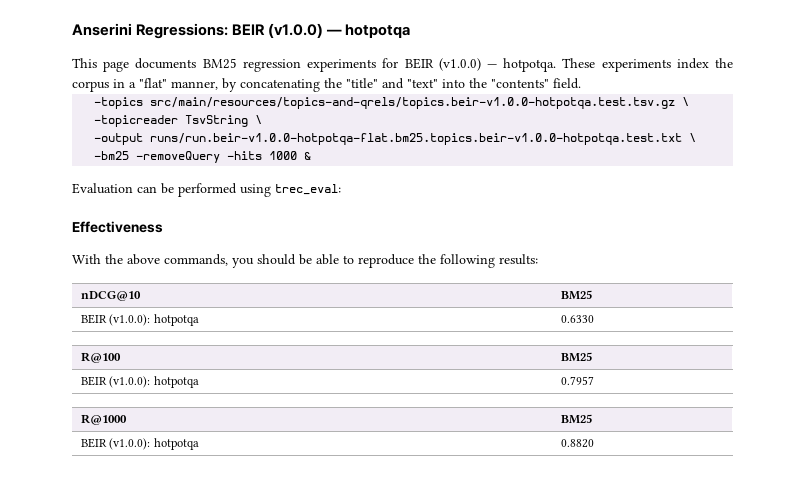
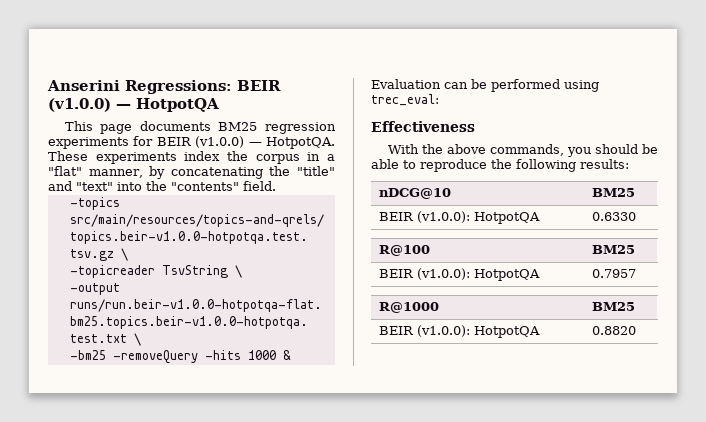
[345,24,411,38] hotpotqa -> [136,98,219,112] HotpotQA
[503,58,557,72] hotpotqa. -> [266,137,335,149] HotpotQA.
[153,314,199,326] hotpotqa -> [473,212,540,224] HotpotQA
[153,376,199,388] hotpotqa -> [473,269,540,281] HotpotQA
[153,438,199,450] hotpotqa -> [473,326,540,338] HotpotQA

